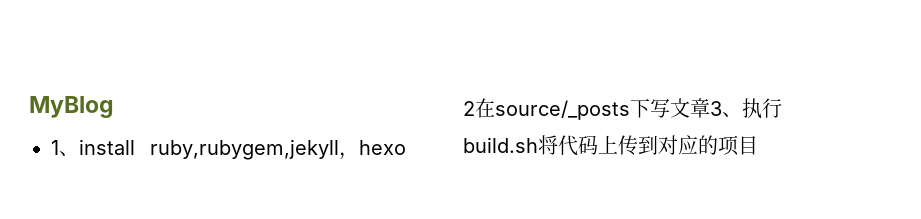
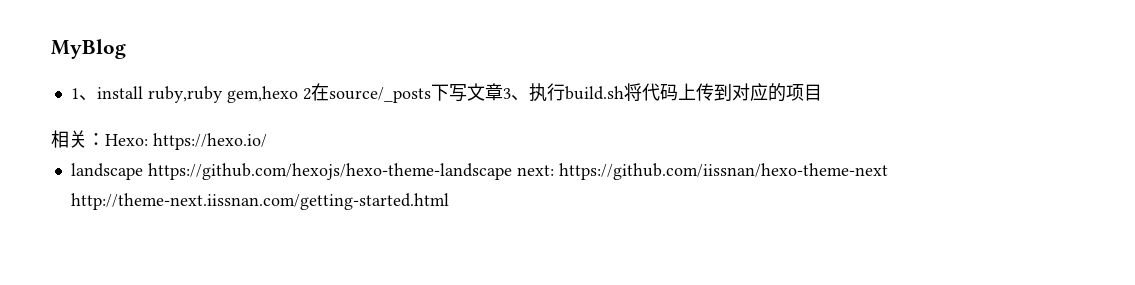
[150,139,406,160] ruby,rubygem,jekyll，hexo -> [147,86,298,103] ruby,ruby gem,hexo
(758, 145) none -> [51,130,267,150] [70,163,888,180] [70,193,449,210] // 相关：Hexo: https://hexo.io/ // landscape https://github.com/hexojs/hexo-theme-landscape next: https://github.com/iissnan/hexo-theme-next http://theme-next.iissnan.com/getting-started.html

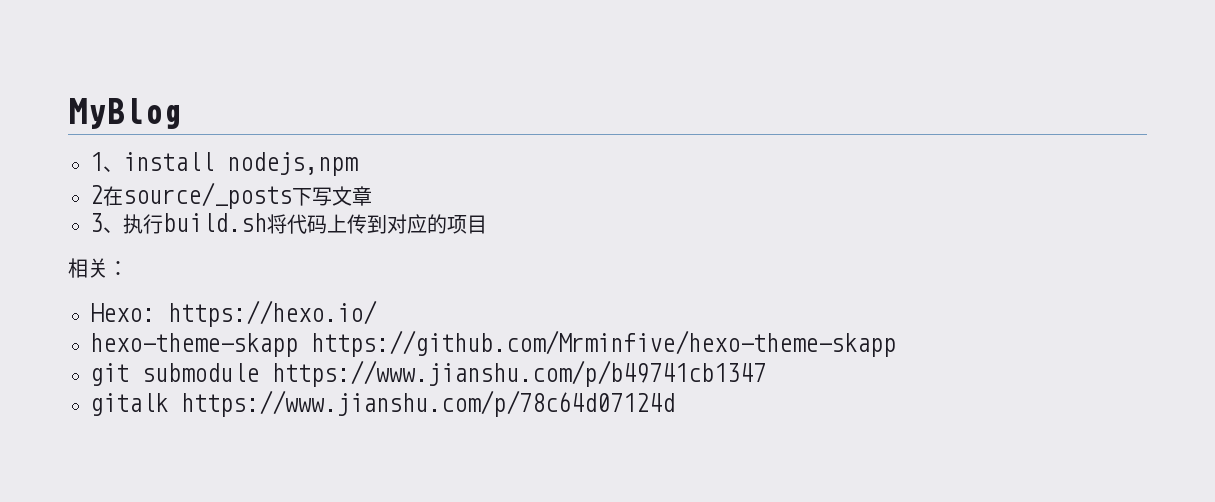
[147,86,298,103] ruby,ruby gem,hexo -> [227,152,358,176] nodejs,npm //
(503, 92) none -> (372, 196) //
(105, 139) none -> (128, 268) //
[70,163,888,180] [70,193,449,210] landscape https://github.com/hexojs/hexo-theme-landscape next: https://github.com/iissnan/hexo-theme-next http://theme-next.iissnan.com/getting-started.html -> [90,330,896,357] [90,360,766,387] [90,390,675,417] hexo-theme-skapp https://github.com/Mrminfive/hexo-theme-skapp // git submodule https://www.jianshu.com/p/b49741cb1347 // gitalk https://www.jianshu.com/p/78c64d07124d

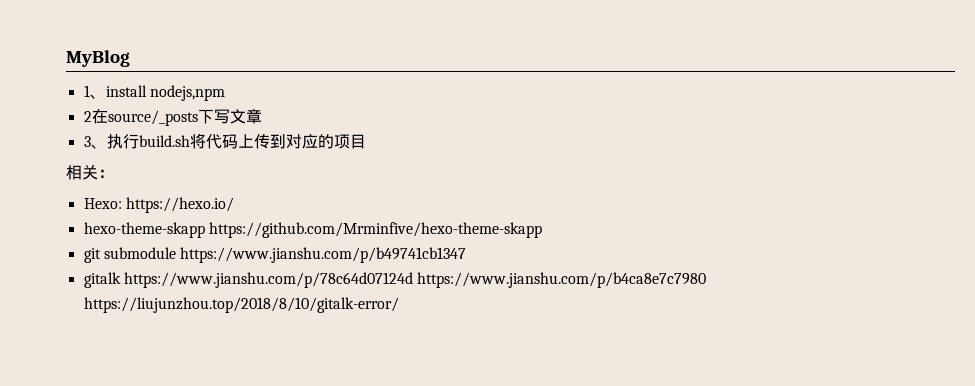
(675, 403) none -> [417,272,707,288] [83,297,399,313] https://www.jianshu.com/p/b4ca8e7c7980 https://liujunzhou.top/2018/8/10/gitalk-error/

